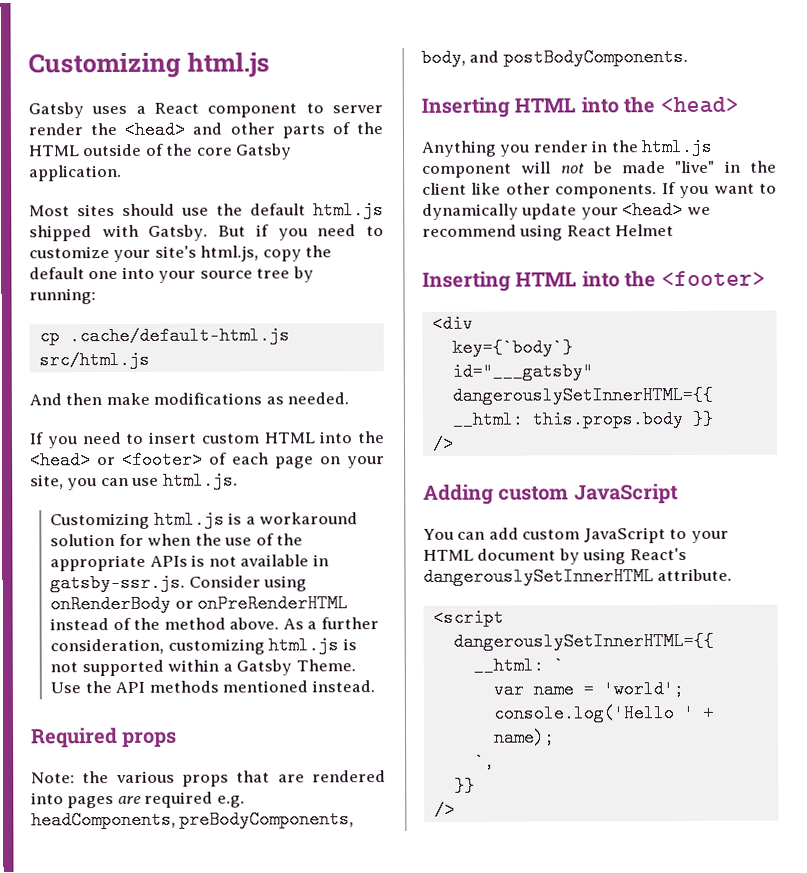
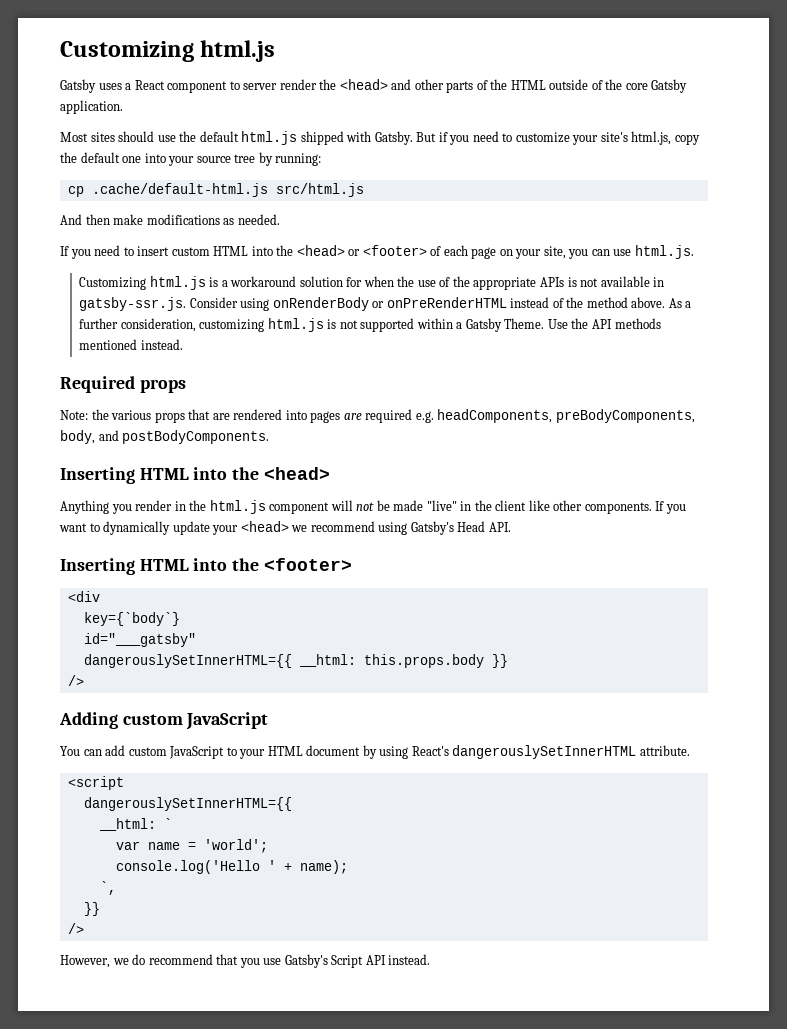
[566,224,675,237] React Helmet -> [410,521,511,535] Gatsby's Head API.
(455, 809) none -> [60,954,431,968] // However, we do recommend that you use Gatsby's Script API instead.

